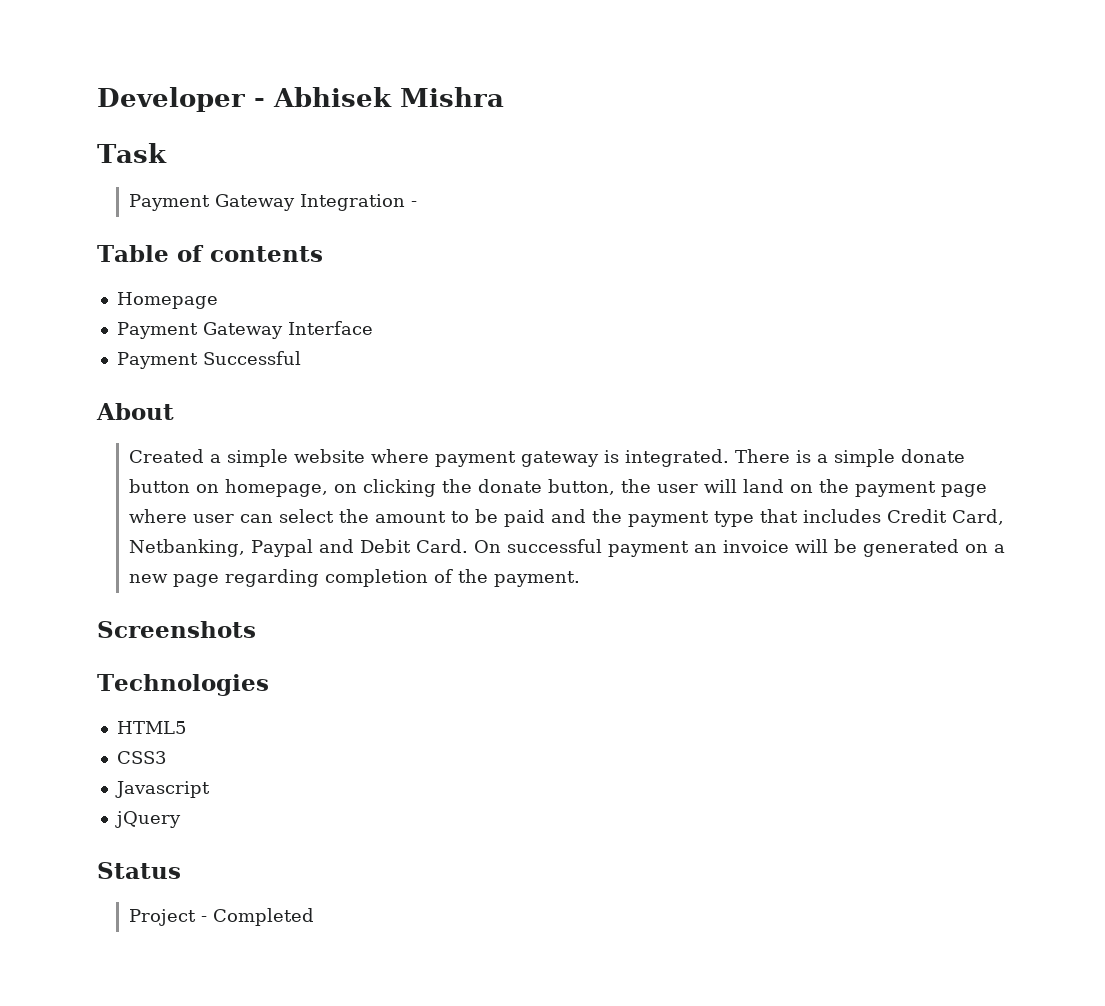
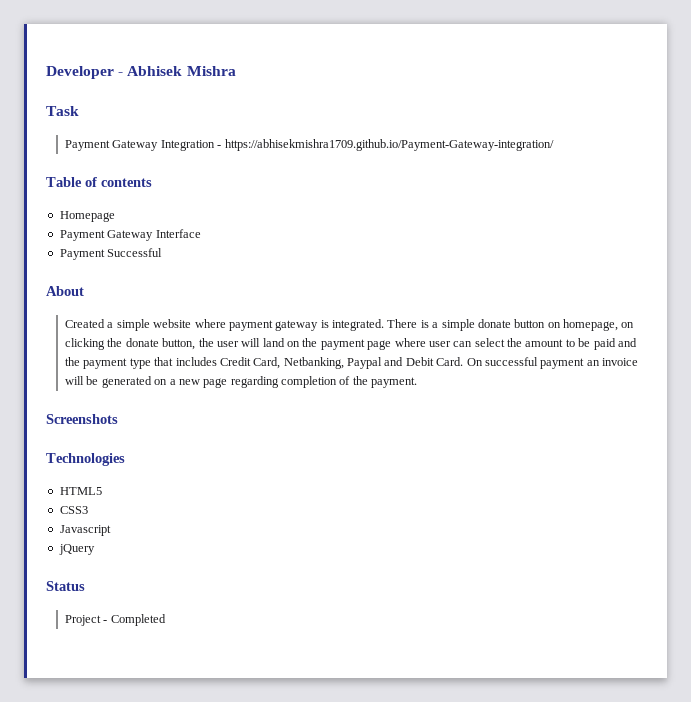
(417, 204) none -> [224,139,554,151] https://abhisekmishra1709.github.io/Payment-Gateway-integration/

